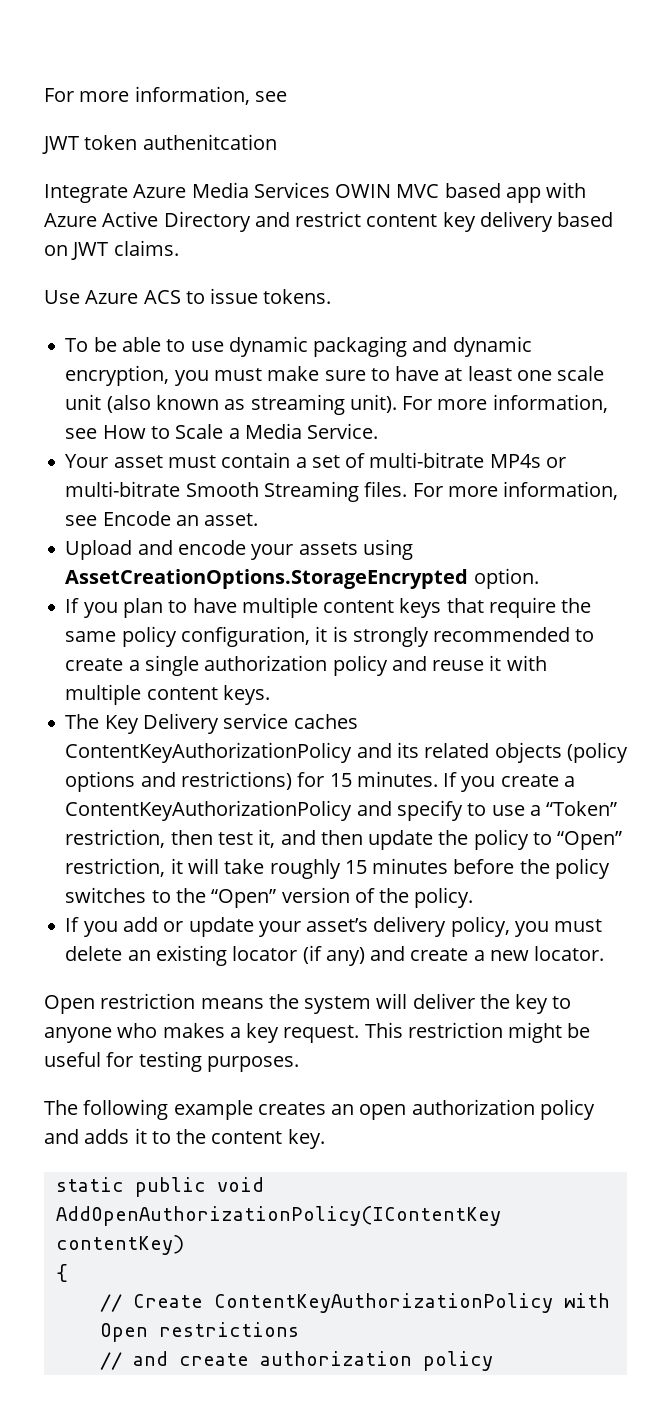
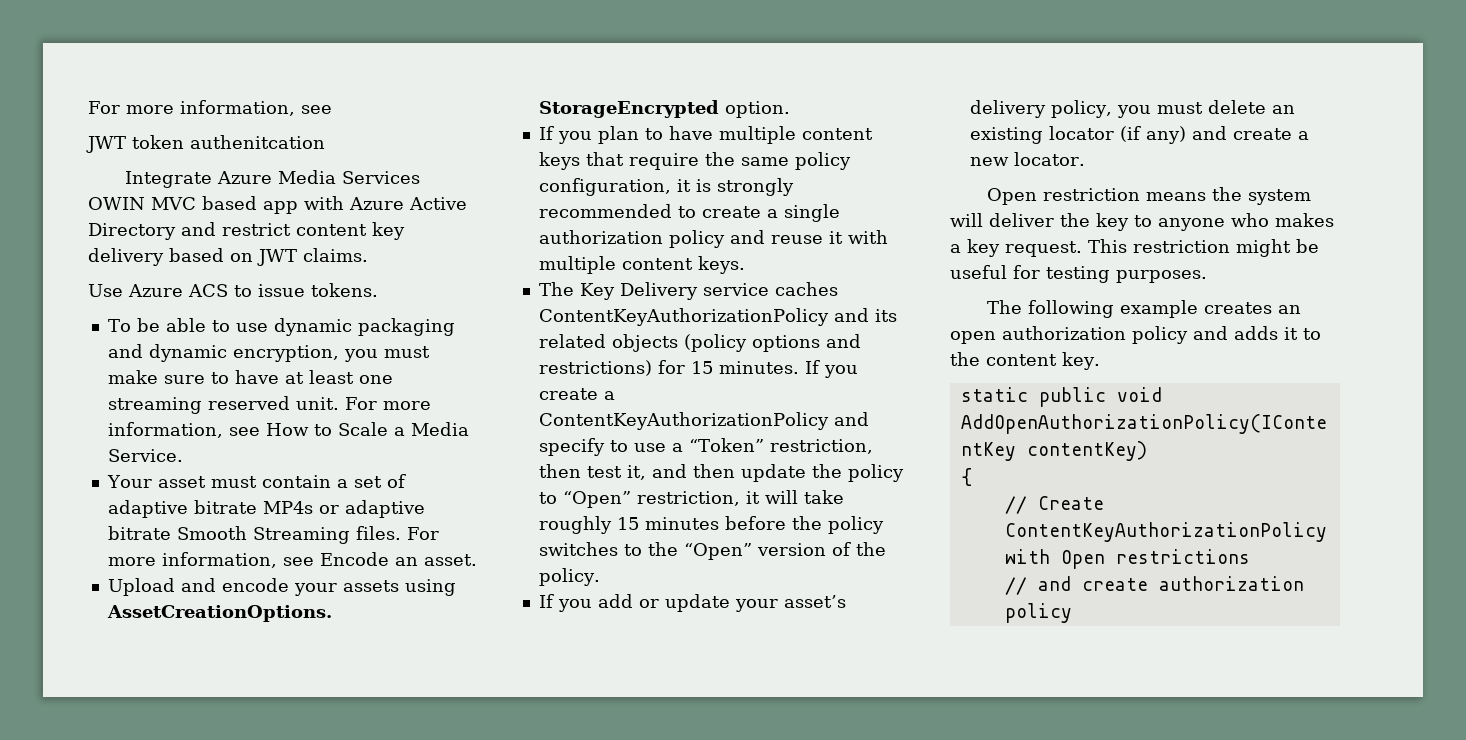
[557,366,605,381] [65,394,397,415] scale unit (also known as streaming unit). -> [107,396,339,414] streaming reserved unit.
[369,452,566,468] [65,481,181,497] multi-bitrate MP4s or multi-bitrate -> [107,500,425,518] [107,526,171,540] adaptive bitrate MP4s or adaptive bitrate

